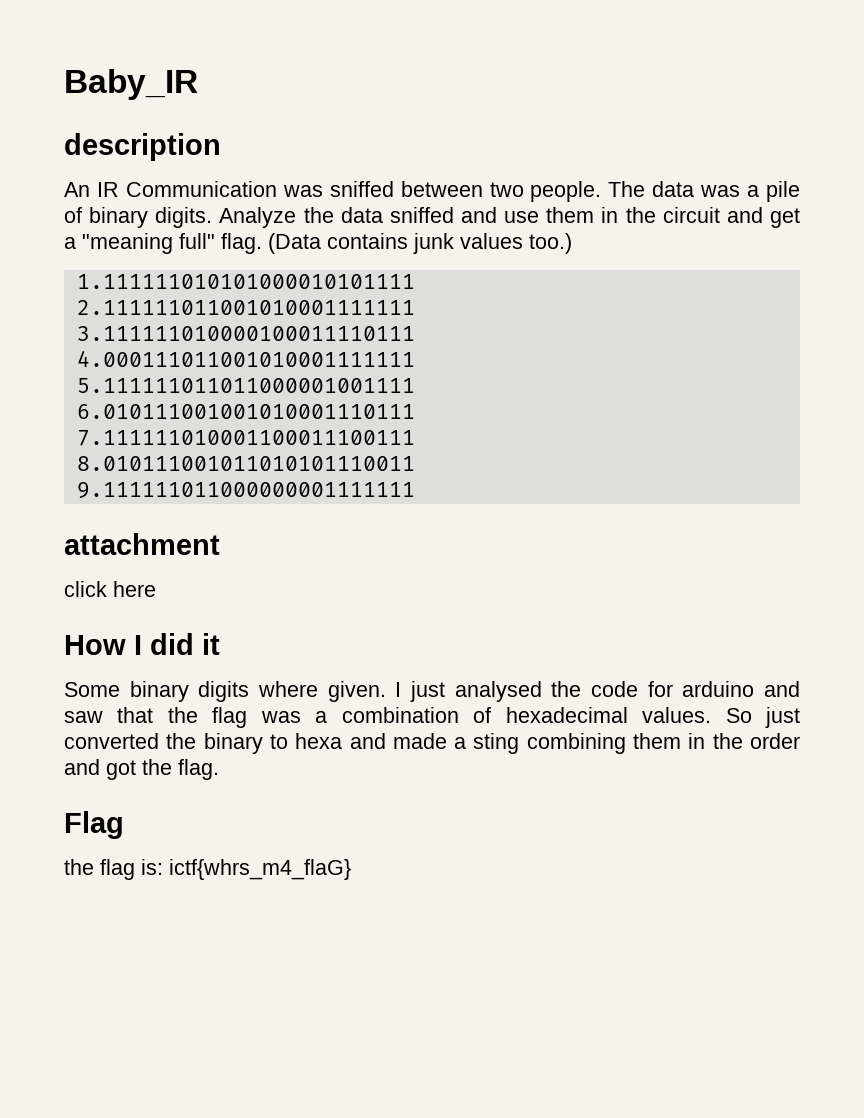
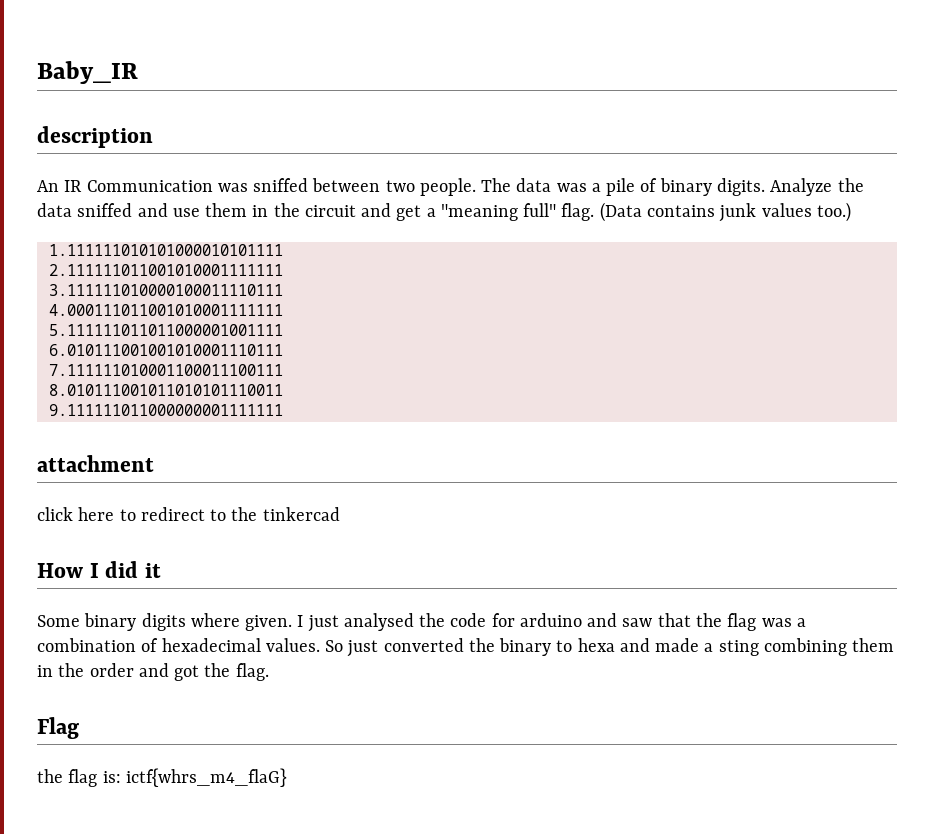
(156, 589) none -> [119,507,340,521] to redirect to the tinkercad

